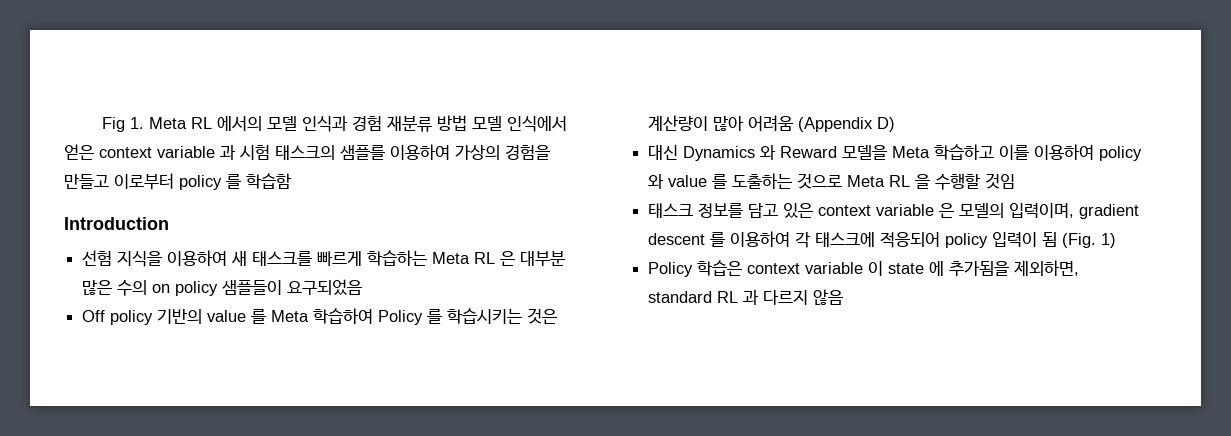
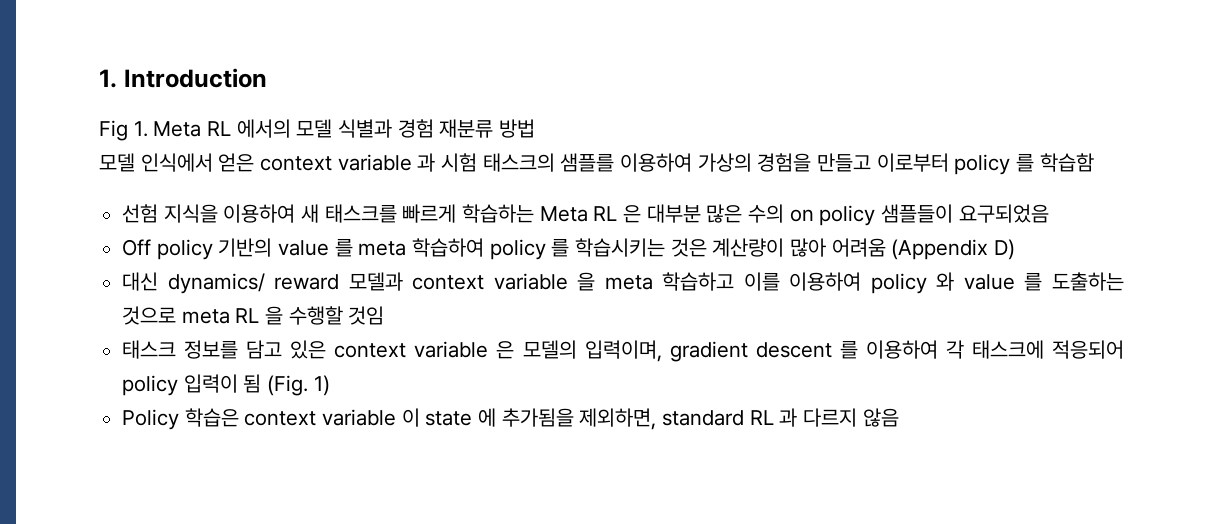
(102, 124) none -> [99,68,267,88] 1. Introduction //
[302,115,349,132] 인식과 -> [338,119,393,138] 식별과
(468, 123) none -> (536, 128) //
[64,217,169,230] // Introduction -> (1094, 162) none
[271,308,424,325] Meta 학습하여 Policy -> [358,238,546,260] meta 학습하여 policy
[683,145,931,161] Dynamics 와 Reward 모델을 Meta -> [167,272,653,294] dynamics/ reward 모델과 context variable 을 meta
[847,175,886,187] Meta -> [181,309,230,324] meta

